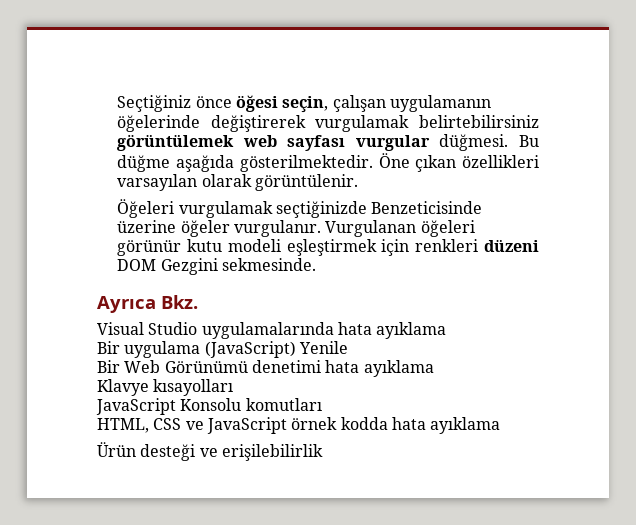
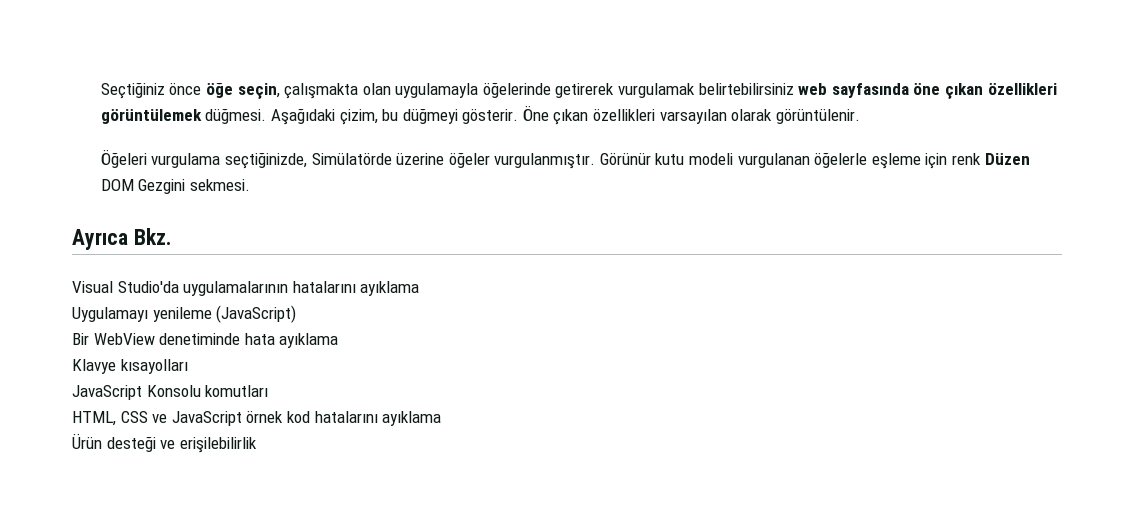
[235,95,491,113] [117,115,539,132] [117,134,539,151] [117,155,373,172] öğesi seçin, çalışan uygulamanın öğelerinde değiştirerek vurgulamak belirtebilirsiniz görüntülemek web sayfası vurgular düğmesi. Bu düğme aşağıda gösterilmektedir. -> [205,82,1057,99] [100,108,519,125] öğe seçin, çalışmakta olan uygulamayla öğelerinde getirerek vurgulamak belirtebilirsiniz web sayfasında öne çıkan özellikleri görüntülemek düğmesi. Aşağıdaki çizim, bu düğmeyi gösterir.
[178,201,483,218] [117,220,475,237] [117,239,539,256] vurgulamak seçtiğinizde Benzeticisinde üzerine öğeler vurgulanır. Vurgulanan öğeleri görünür kutu modeli eşleştirmek için renkleri düzeni -> [151,152,1030,169] vurgulama seçtiğinizde, Simülatörde üzerine öğeler vurgulanmıştır. Görünür kutu modeli vurgulanan öğelerle eşleme için renk Düzen
[221,258,316,271] sekmesinde. -> [189,179,250,191] sekmesi.
[148,322,447,339] [97,341,201,358] Studio uygulamalarında hata ayıklama // Bir uygulama -> [117,281,420,296] [72,307,212,322] Studio'da uygulamalarının hatalarını ayıklama // Uygulamayı yenileme
[298,341,348,354] [97,360,321,373] Yenile // Bir Web Görünümü denetimi -> [72,333,241,345] // Bir WebView denetiminde
[340,417,426,430] kodda hata -> [286,411,378,423] kod hatalarını

